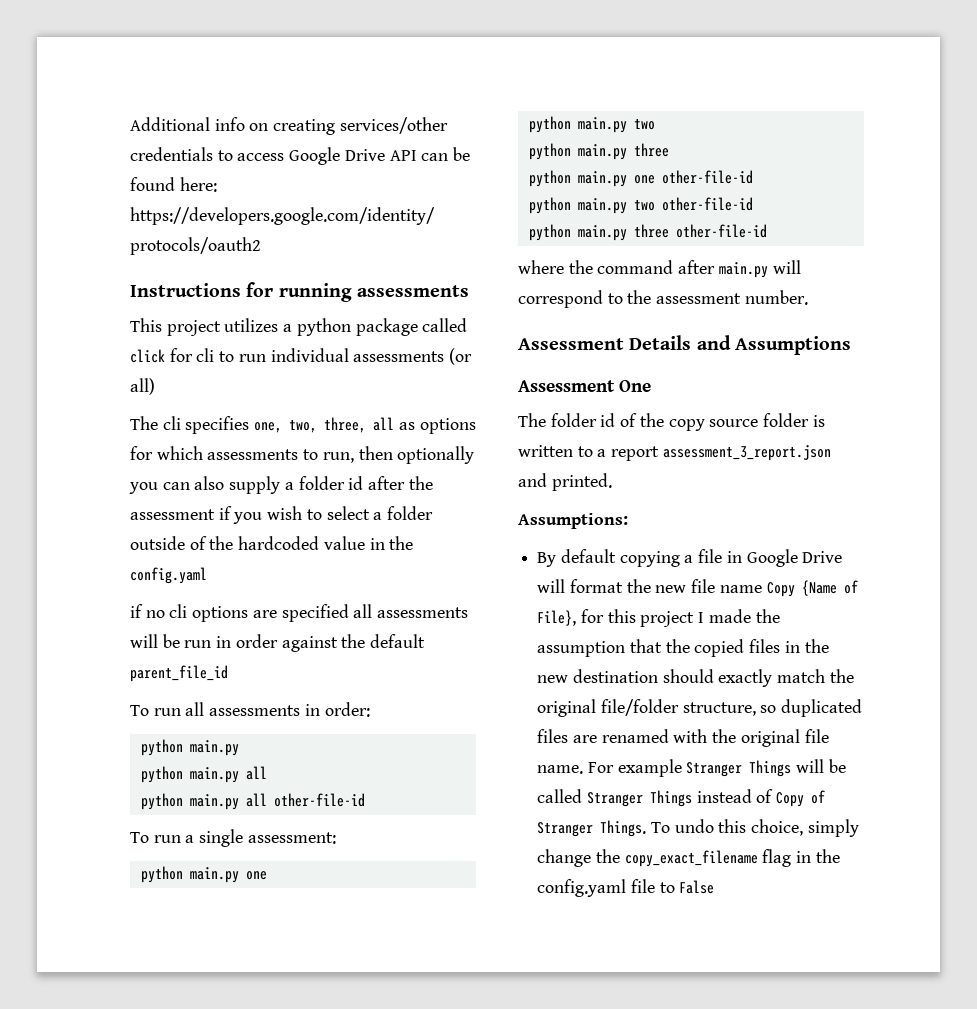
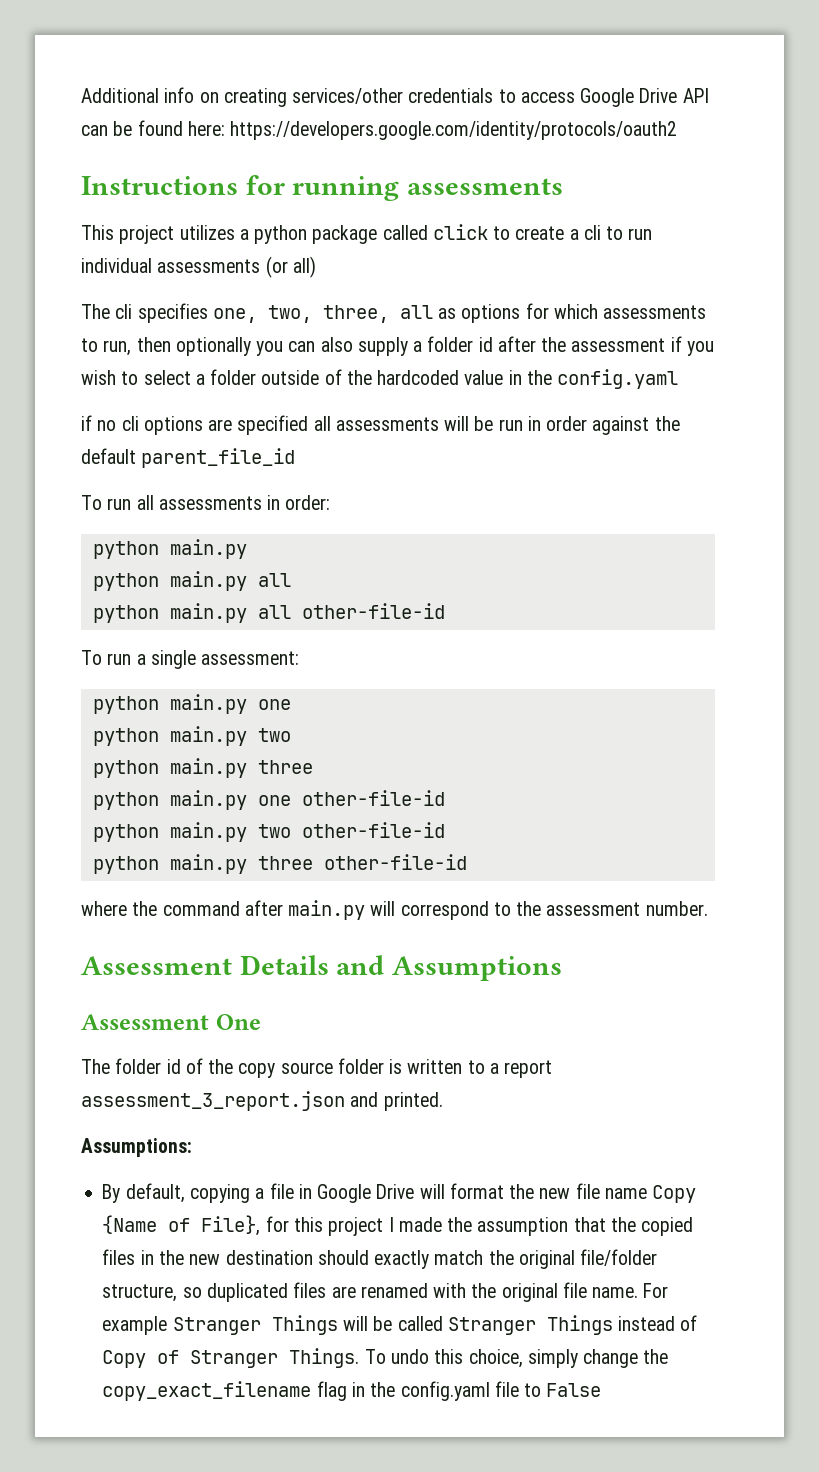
[169,348,193,362] for -> [493,226,579,240] to create a
[560,549,616,563] default -> [125,1183,185,1203] default,

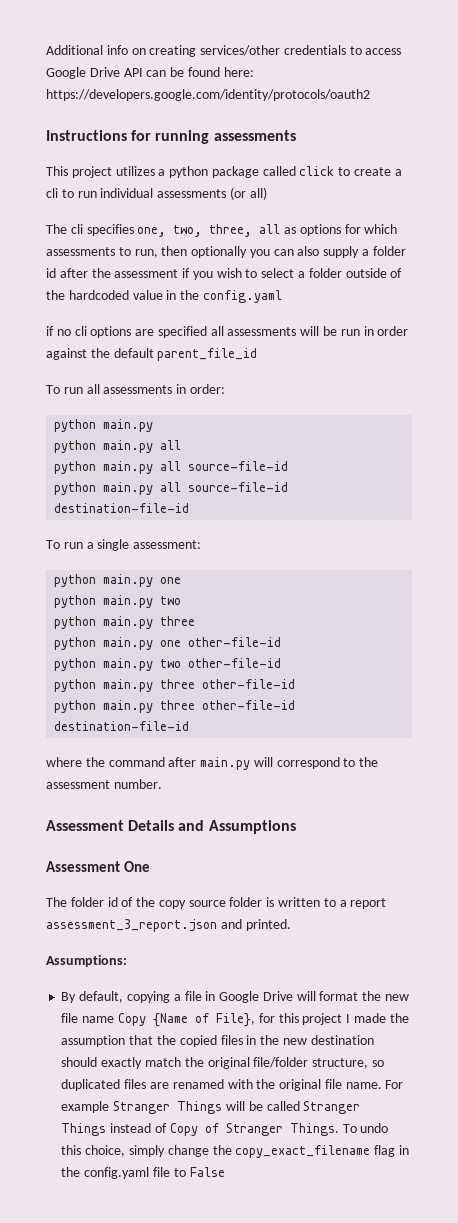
[301,603,445,619] other-file-id -> [188,461,289,471] [54,482,289,495] [54,503,190,513] source-file-id // python main.py all source-file-id destination-file-id
(467, 862) none -> [54,700,296,713] [54,721,190,731] // python main.py three other-file-id destination-file-id

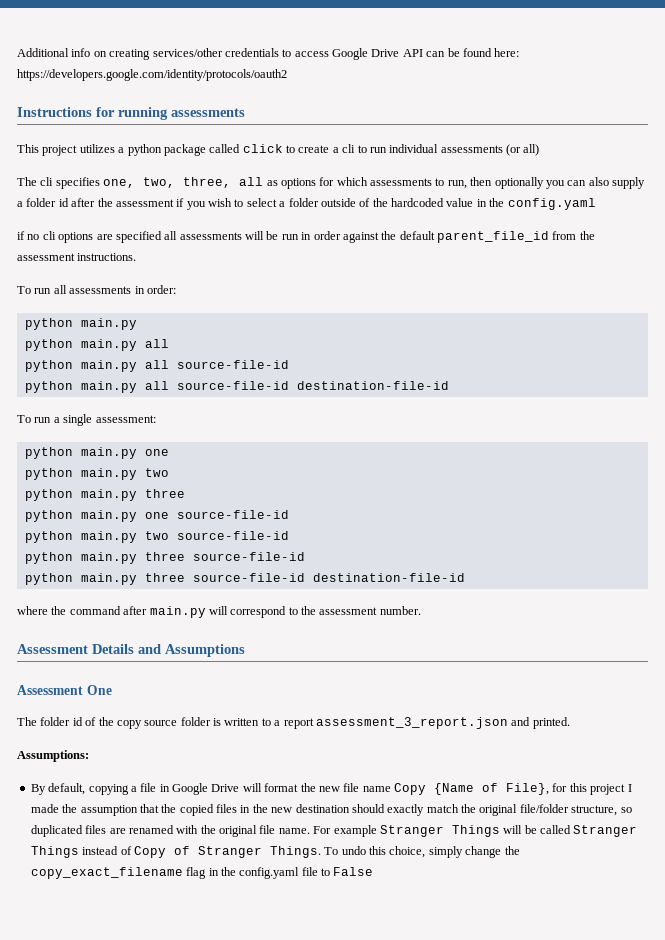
(258, 354) none -> [552,231,595,240] [17,253,137,261] from the assessment instructions.
[188,637,282,647] [54,658,282,671] [54,679,296,692] [54,700,296,713] other-file-id // python main.py two other-file-id // python main.py three other-file-id // python main.py three other-file-id -> [176,510,289,519] [24,531,289,543] [24,552,305,564] [24,573,305,585] source-file-id // python main.py two source-file-id // python main.py three source-file-id // python main.py three source-file-id

